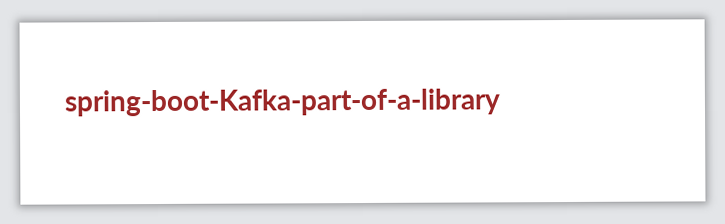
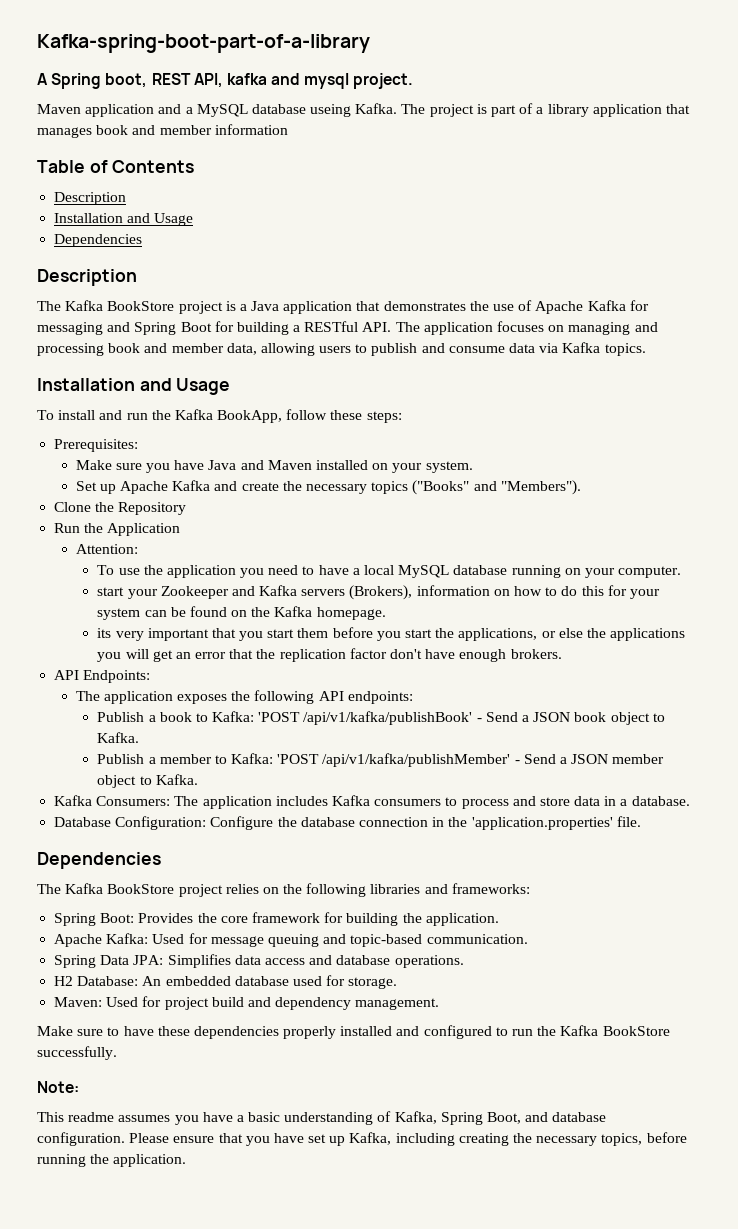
[64,88,501,117] spring-boot-Kafka-part-of-a-library -> [37,34,370,53] [37,73,414,89] [37,103,690,117] [37,124,288,138] [37,160,195,173] [54,192,127,205] [54,213,194,226] [54,234,143,247] [37,269,137,286] [37,300,649,314] [37,321,658,335] [37,342,646,356] [37,378,231,395] [37,409,402,423] [54,439,139,452] [75,460,473,473] [75,480,581,495] [54,502,187,515] [54,523,181,536] [75,544,138,554] [97,565,682,578] [97,585,660,600] [97,606,386,620] [97,627,686,641] [97,648,562,662] [54,670,151,683] [75,690,413,704] [97,711,665,725] [97,732,140,743] [97,753,665,767] [97,774,198,788] [54,795,690,809] [54,816,641,830] [37,852,161,869] [37,883,530,897] [54,912,499,926] [54,933,528,947] [54,954,464,968] [54,975,398,989] [54,996,440,1010] [37,1025,670,1039] [37,1046,117,1060] [37,1081,79,1093] [37,1111,607,1125] [37,1132,687,1146] [37,1154,187,1167] Kafka-spring-boot-part-of-a-library // A Spring boot, REST API, kafka and mysql project. // Maven application and a MySQL database useing Kafka. The project is part of a library application that manages book and member information // Table of Contents // Description // Installation and Usage // Dependencies // Description // The Kafka BookStore project is a Java application that demonstrates the use of Apache Kafka for messaging and Spring Boot for building a RESTful API. The application focuses on managing and processing book and member data, allowing users to publish and consume data via Kafka topics. // Installation and Usage // To install and run the Kafka BookApp, follow these steps: // Prerequisites: // Make sure you have Java and Maven installed on your system. // Set up Apache Kafka and create the necessary topics ("Books" and "Members"). // Clone the Repository // Run the Application // Attention: // To use the application you need to have a local MySQL database running on your computer. // start your Zookeeper and Kafka servers (Brokers), information on how to do this for your system can be found on the Kafka homepage. // its very important that you start them before you start the applications, or else the applications you will get an error that the replication factor don't have enough brokers. // API Endpoints: // The application exposes the following API endpoints: // Publish a book to Kafka: 'POST /api/v1/kafka/publishBook' - Send a JSON book object to Kafka. // Publish a member to Kafka: 'POST /api/v1/kafka/publishMember' - Send a JSON member object to Kafka. // Kafka Consumers: The application includes Kafka consumers to process and store data in a database. // Database Configuration: Configure the database connection in the 'application.properties' file. // Dependencies // The Kafka BookStore project relies on the following libraries and frameworks: // Spring Boot: Provides the core framework for building the application. // Apache Kafka: Used for message queuing and topic-based communication. // Spring Data JPA: Simplifies data access and database operations. // H2 Database: An embedded database used for storage. // Maven: Used for project build and dependency management. // Make sure to have these dependencies properly installed and configured to run the Kafka BookStore successfully. // Note: // This readme assumes you have a basic understanding of Kafka, Spring Boot, and database configuration. Please ensure that you have set up Kafka, including creating the necessary topics, before running the application.

